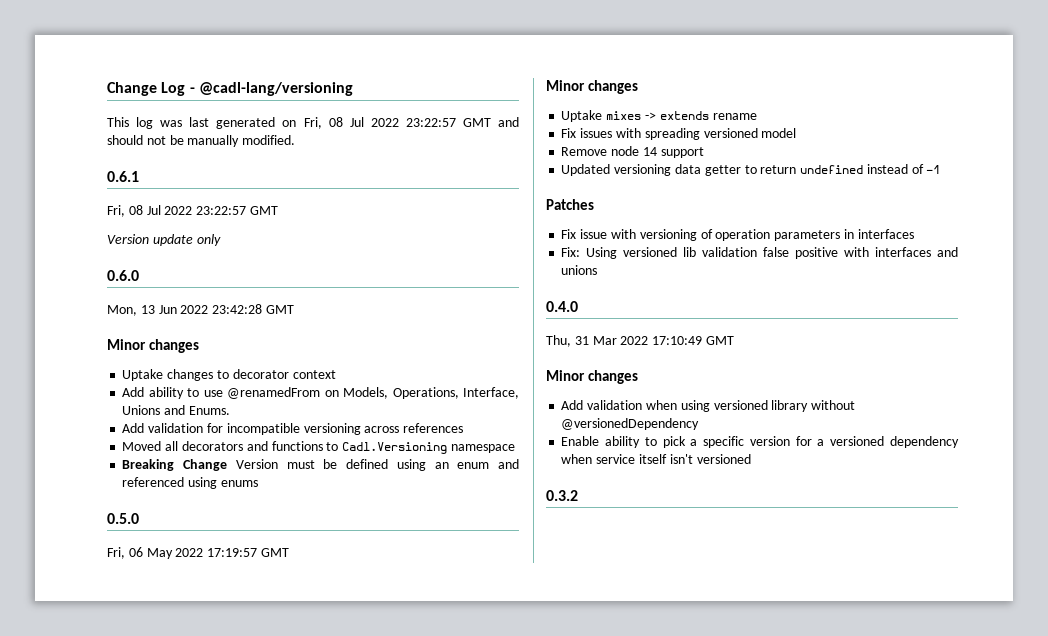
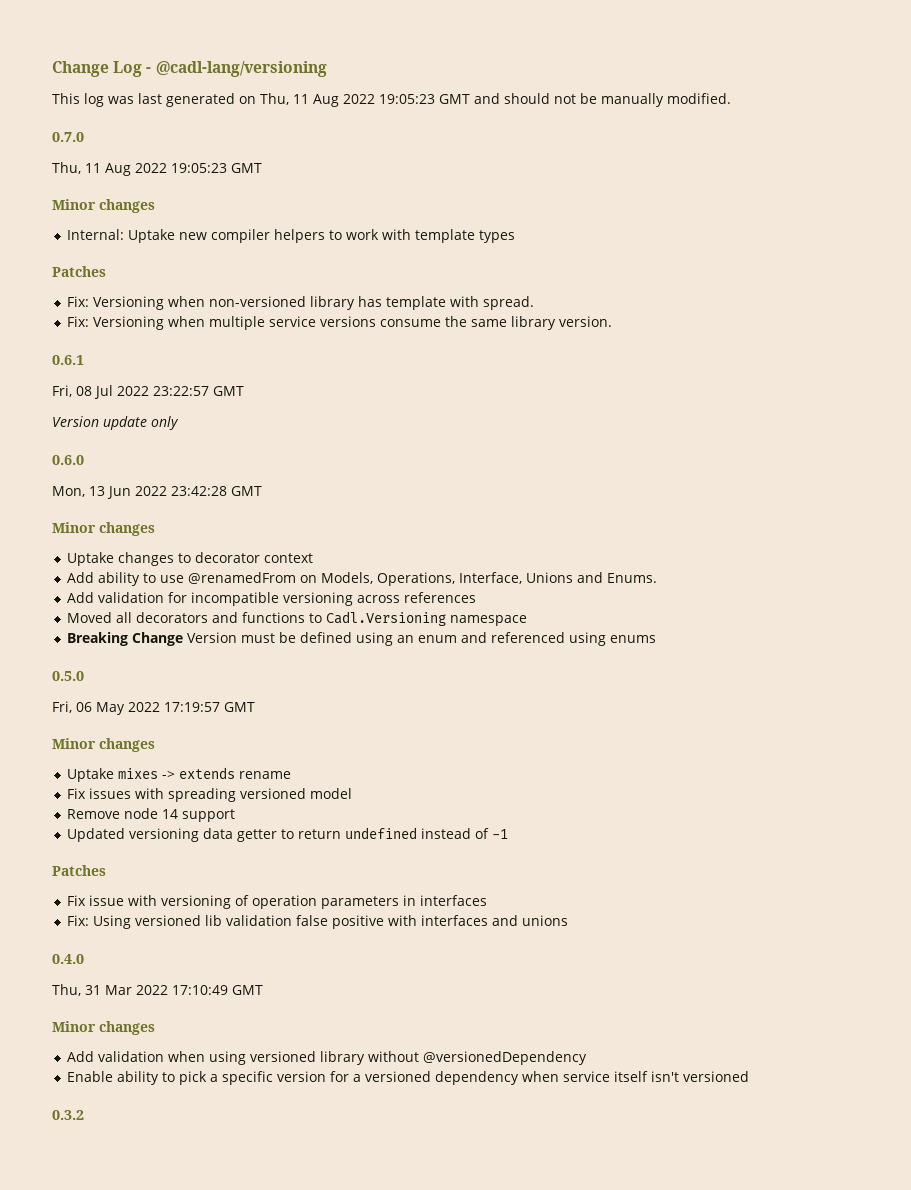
[303,117,456,129] Fri, 08 Jul 2022 23:22:57 -> [260,93,435,107] Thu, 11 Aug 2022 19:05:23
(296, 140) none -> [52,132,84,142] [52,162,262,176] [52,199,155,213] [66,229,515,243] [52,266,106,277] [66,296,534,310] [66,316,612,330] // 0.7.0 // Thu, 11 Aug 2022 19:05:23 GMT // Minor changes // Internal: Uptake new compiler helpers to work with template types // Patches // Fix: Versioning when non-versioned library has template with spread. // Fix: Versioning when multiple service versions consume the same library version.

